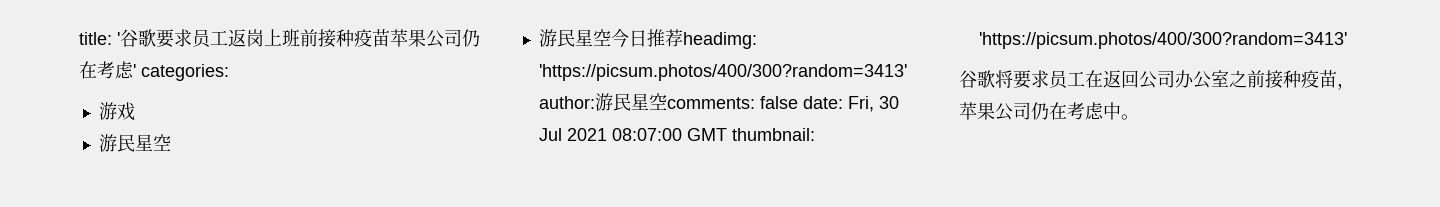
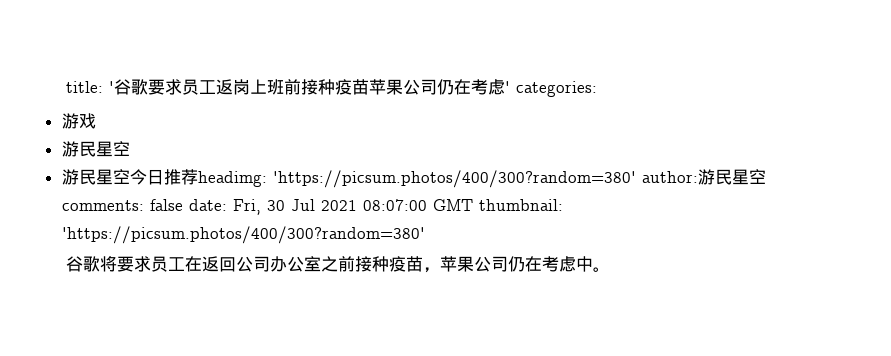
[538,64,907,81] 'https://picsum.photos/400/300?random=3413' -> [272,170,636,188] 'https://picsum.photos/400/300?random=380'
[978,32,1347,49] 'https://picsum.photos/400/300?random=3413' -> [61,226,425,244] 'https://picsum.photos/400/300?random=380'

